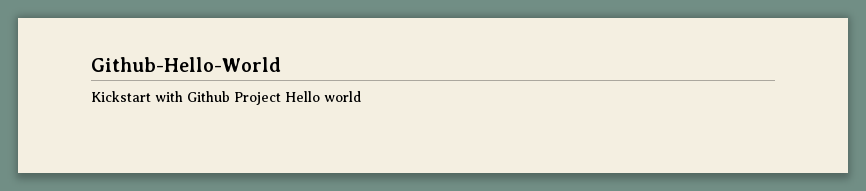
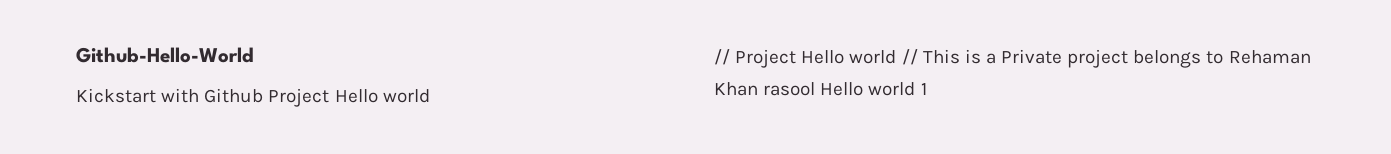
(361, 96) none -> [714,49,1311,68] [714,82,927,96] // // Project Hello world // This is a Private project belongs to Rehaman Khan rasool Hello world 1

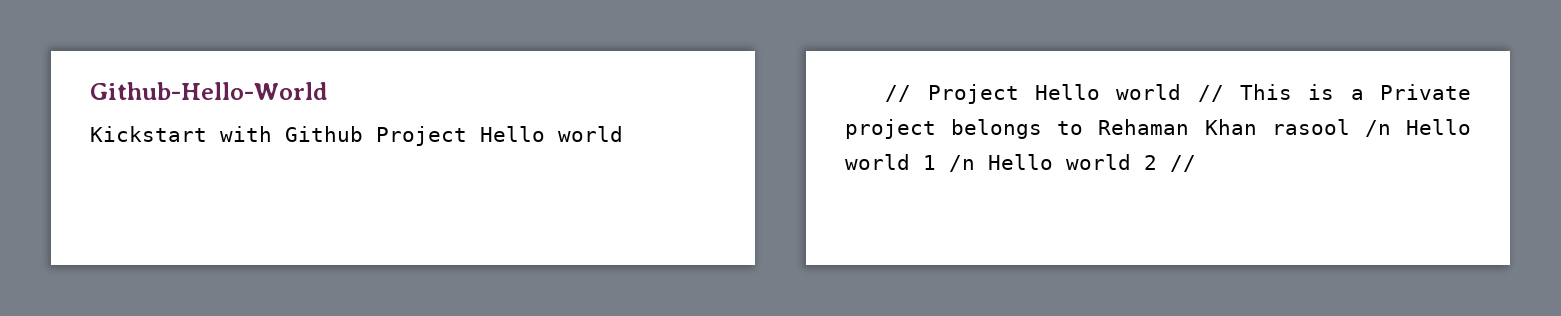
(816, 89) none -> [1364,120,1391,137] /n
(927, 89) none -> [949,154,1196,172] /n Hello world 2 //

